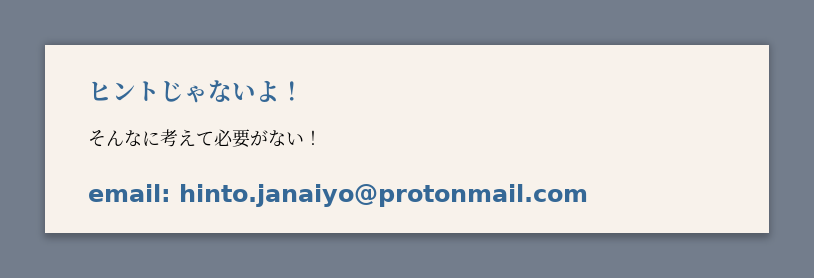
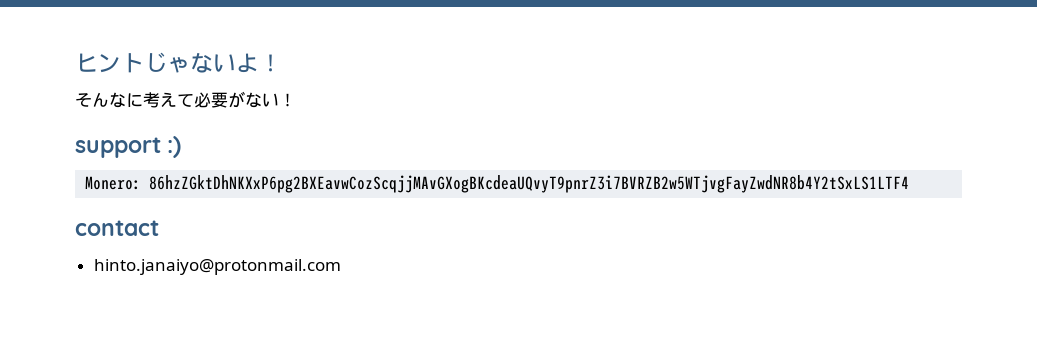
[88,184,171,202] email: -> [75,136,182,158] [85,175,910,193] [75,220,159,236] support :) // Monero: 86hzZGktDhNKXxP6pg2BXEavwCozScqjjMAvGXogBKcdeaUQvyT9pnrZ3i7BVRZB2w5WTjvgFayZwdNR8b4Y2tSxLS1LTF4 // contact //

